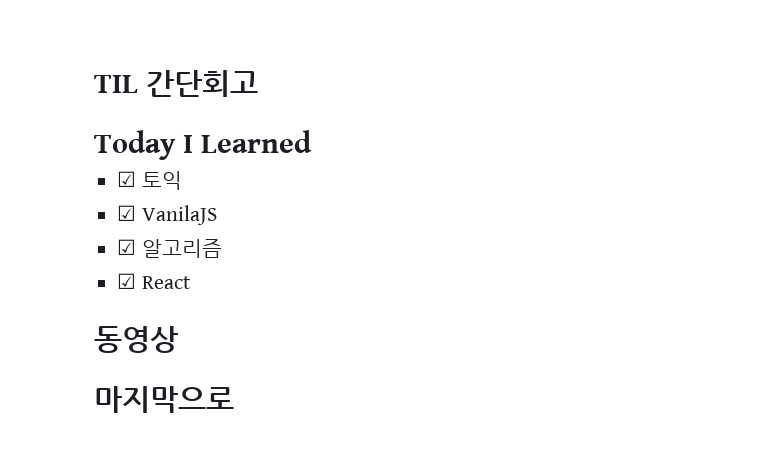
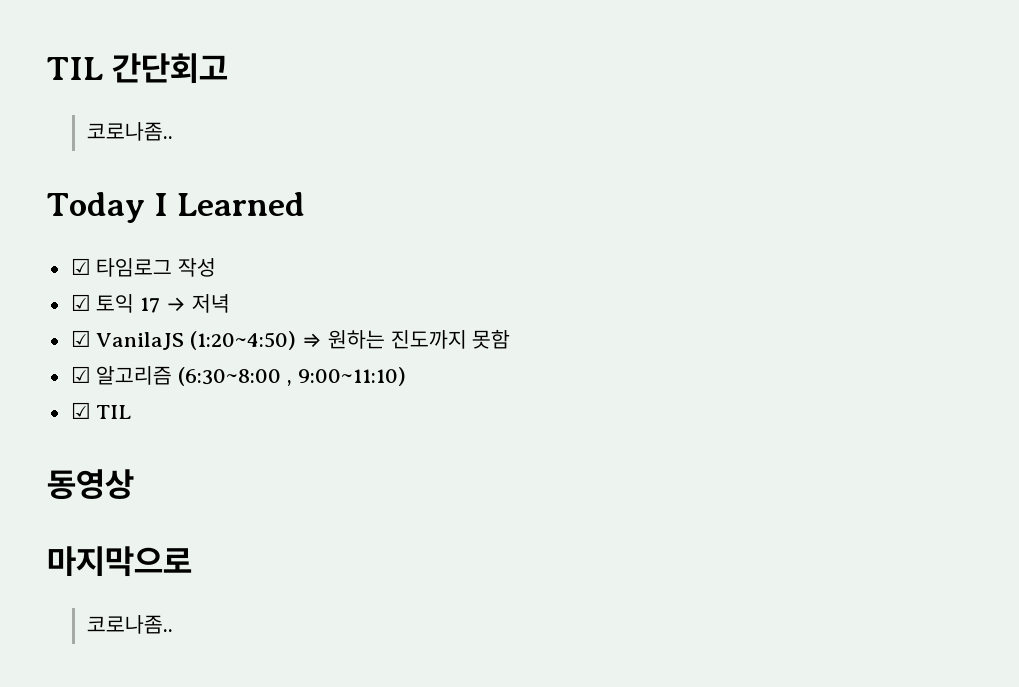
(258, 83) none -> [87,122,174,141] // 코로나좀..
(312, 141) none -> [70,258,217,277] // ☑ 타임로그 작성
(182, 180) none -> [140,294,230,313] 17 → 저녁
(217, 215) none -> [190,329,511,350] (1:20~4:50) ⇒ 원하는 진도까지 못함
[117,273,191,289] // ☑ React -> [178,367,406,386] [70,402,132,419] (6:30~8:00 , 9:00~11:10) // ☑ TIL
(234, 399) none -> [87,615,174,634] // 코로나좀..

